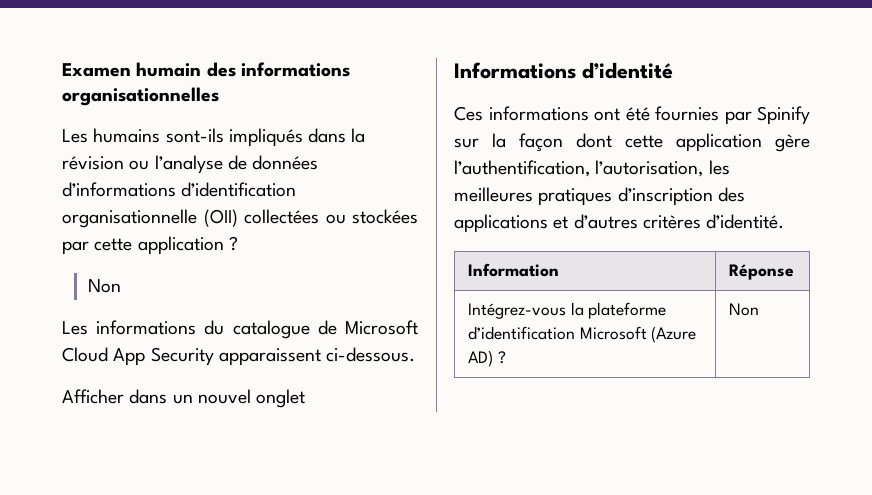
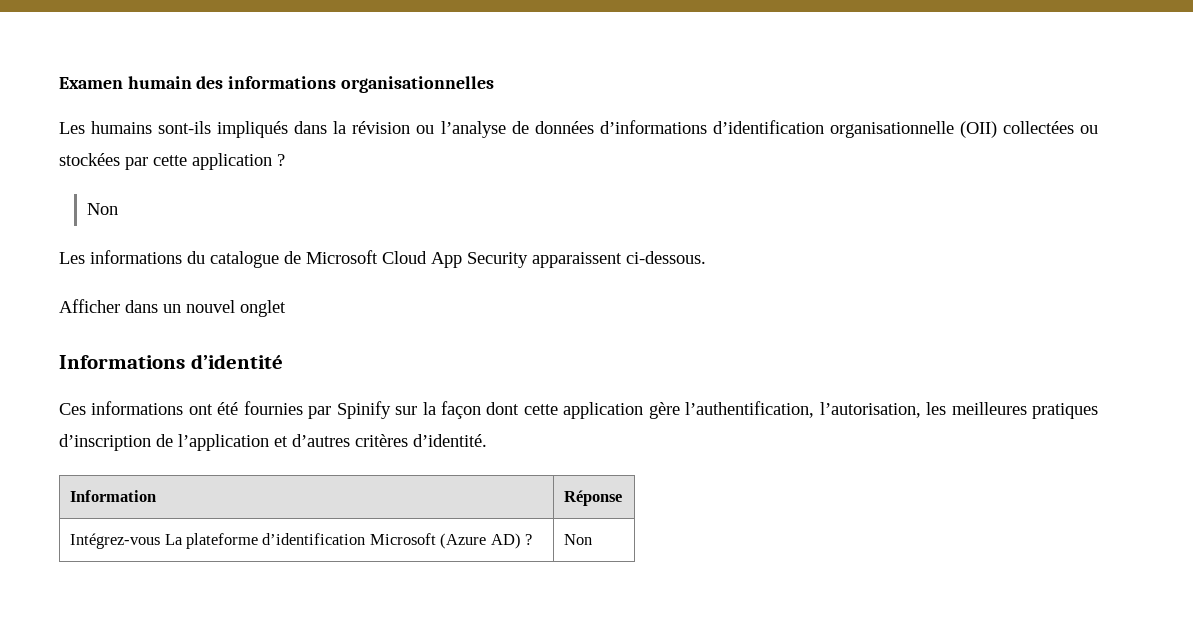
[717,187,745,202] [454,214,548,233] des applications -> [156,434,269,451] de l’application
[570,302,584,316] la -> [164,534,183,545] La

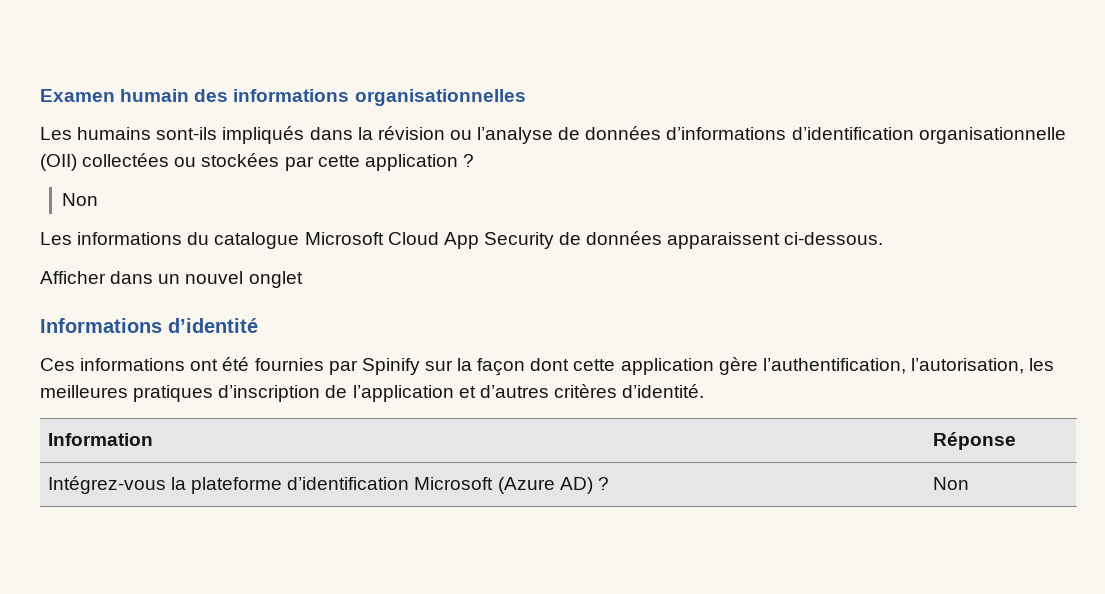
[284,251,301,264] de -> (300, 240) none
(528, 260) none -> [559,231,663,245] de données
[164,534,183,545] La -> [171,477,187,490] la

